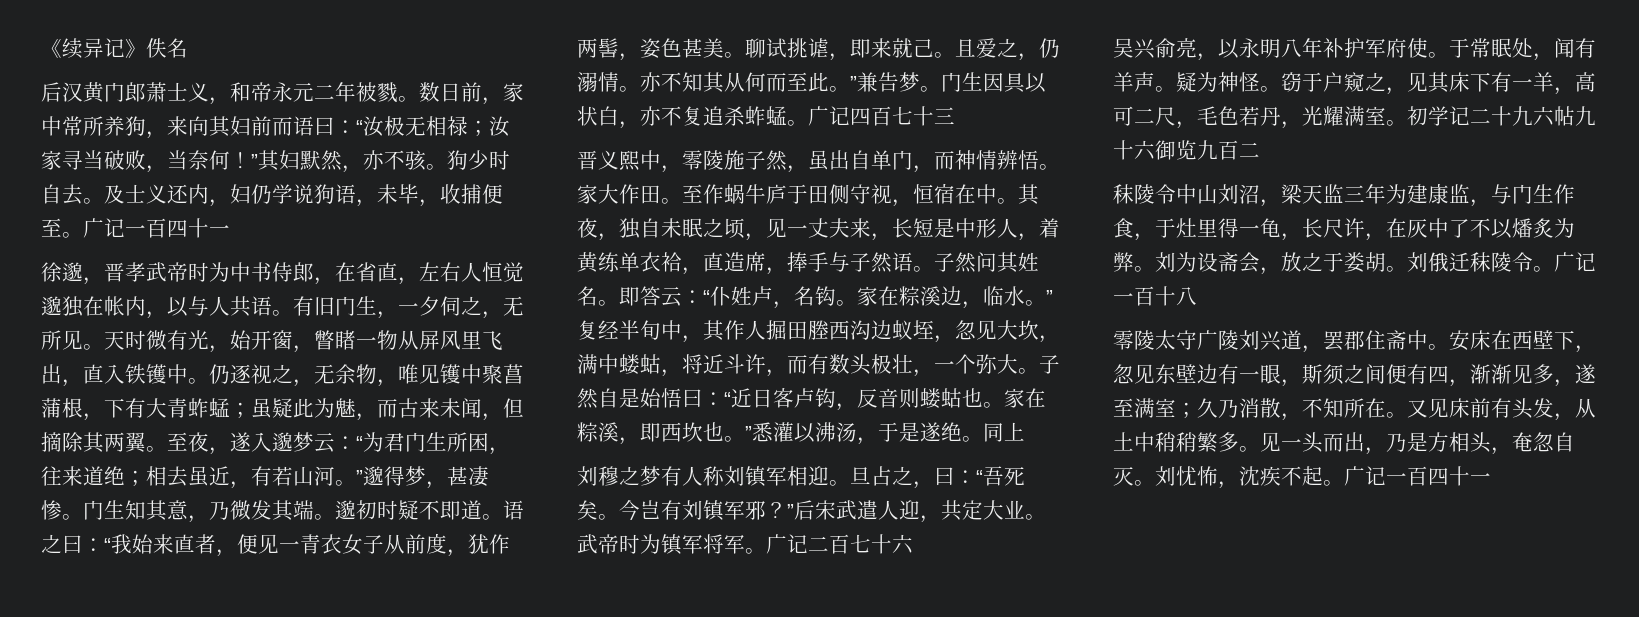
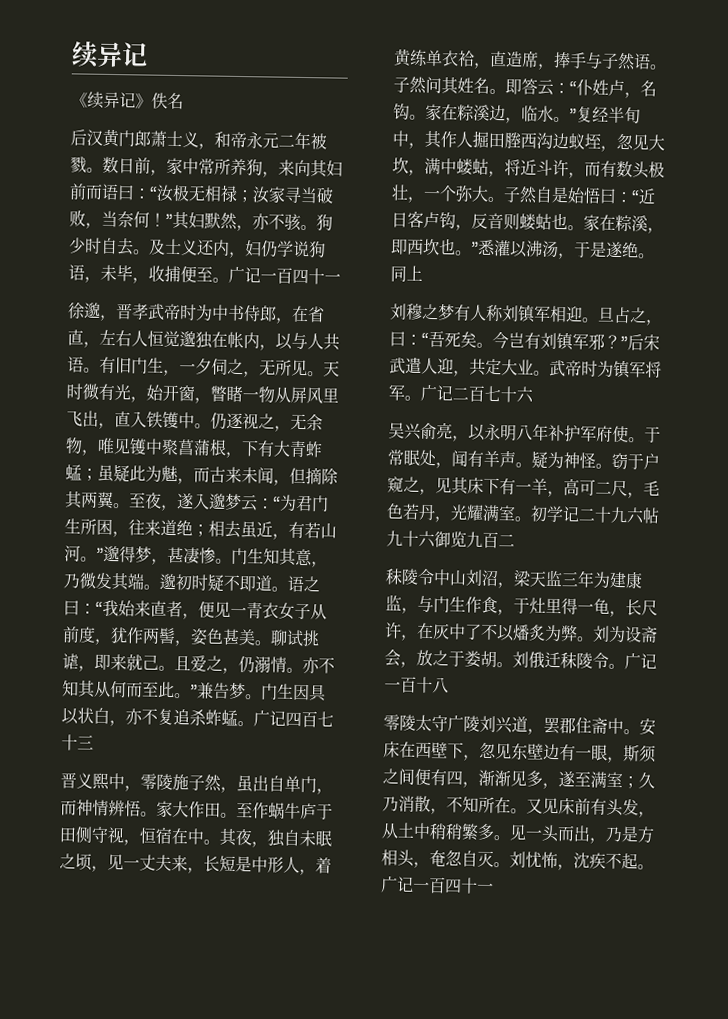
(41, 48) none -> [71,41,148,68] 续异记 //

